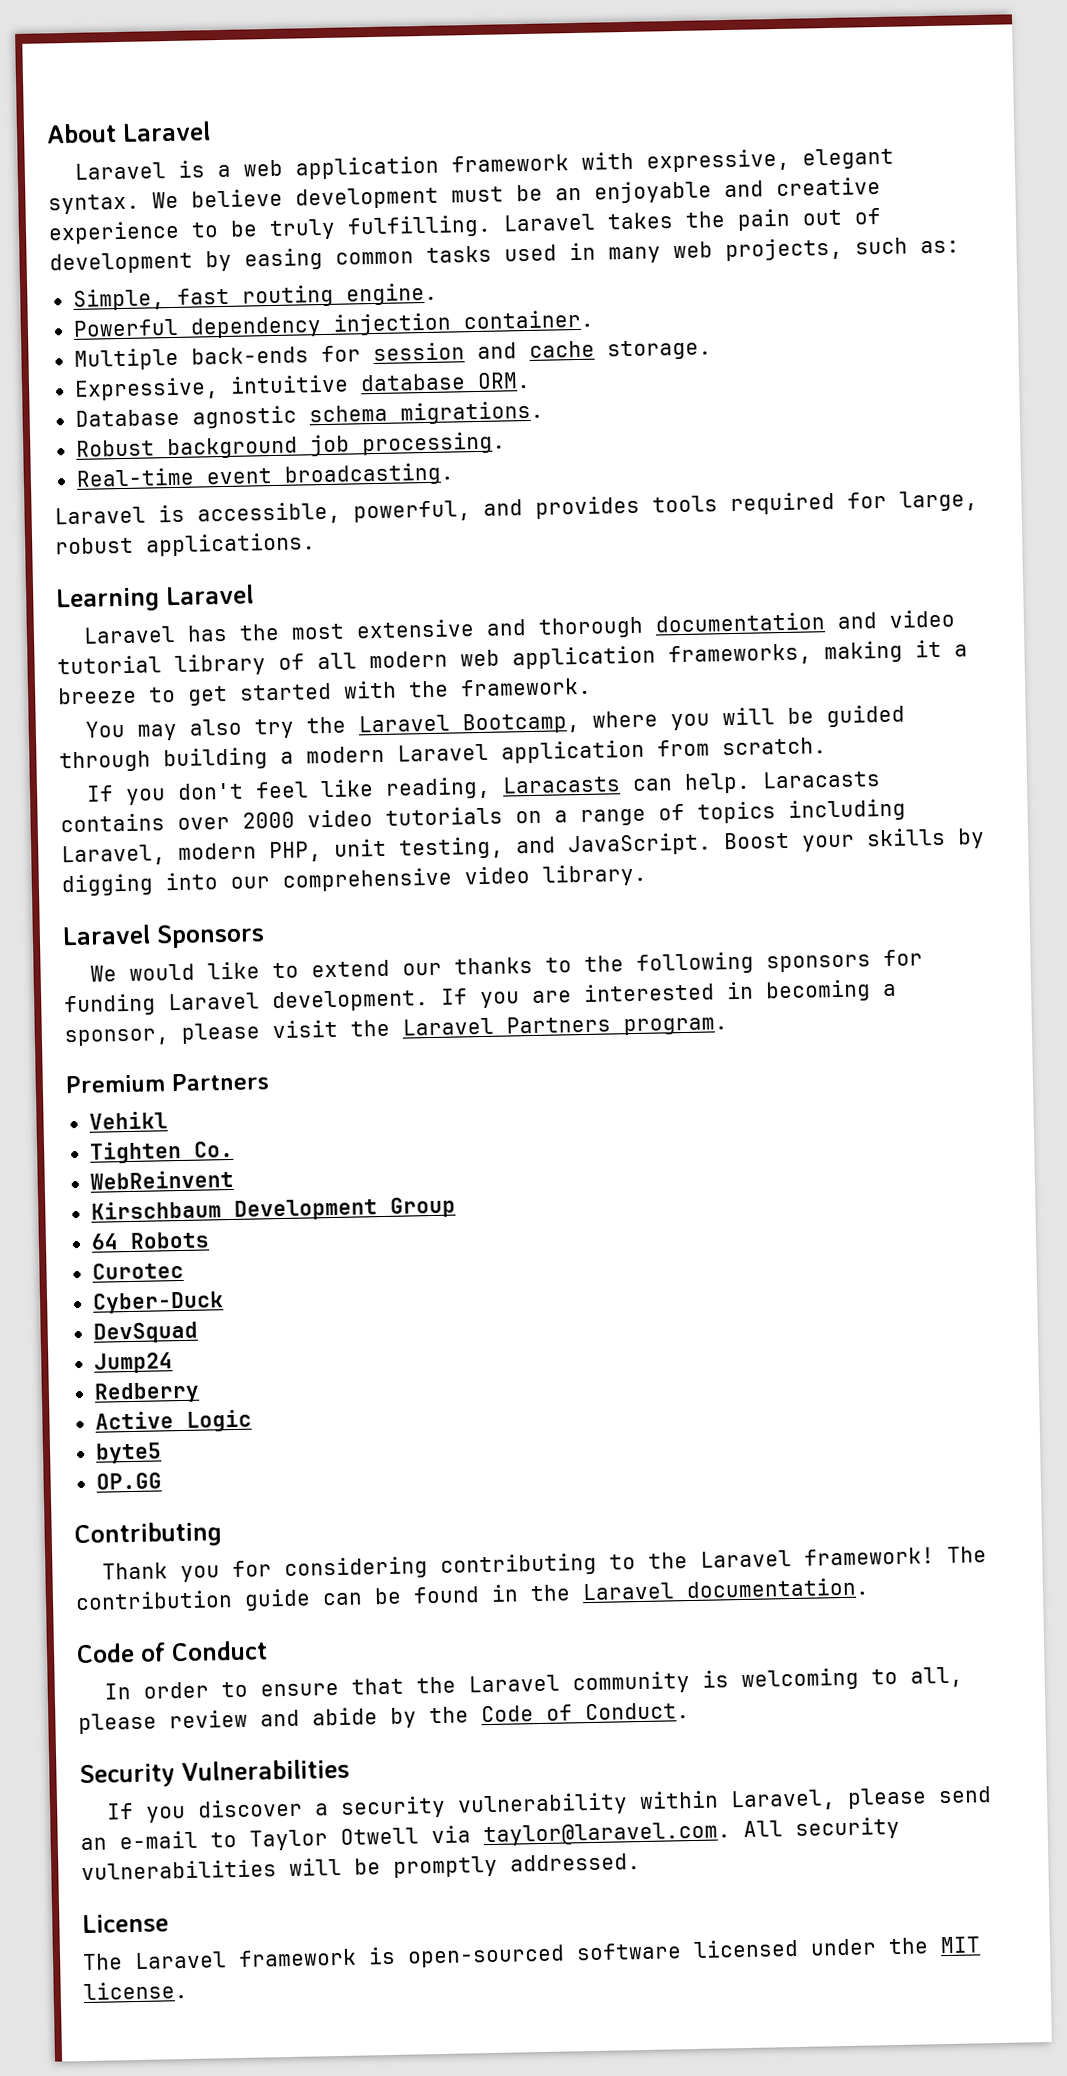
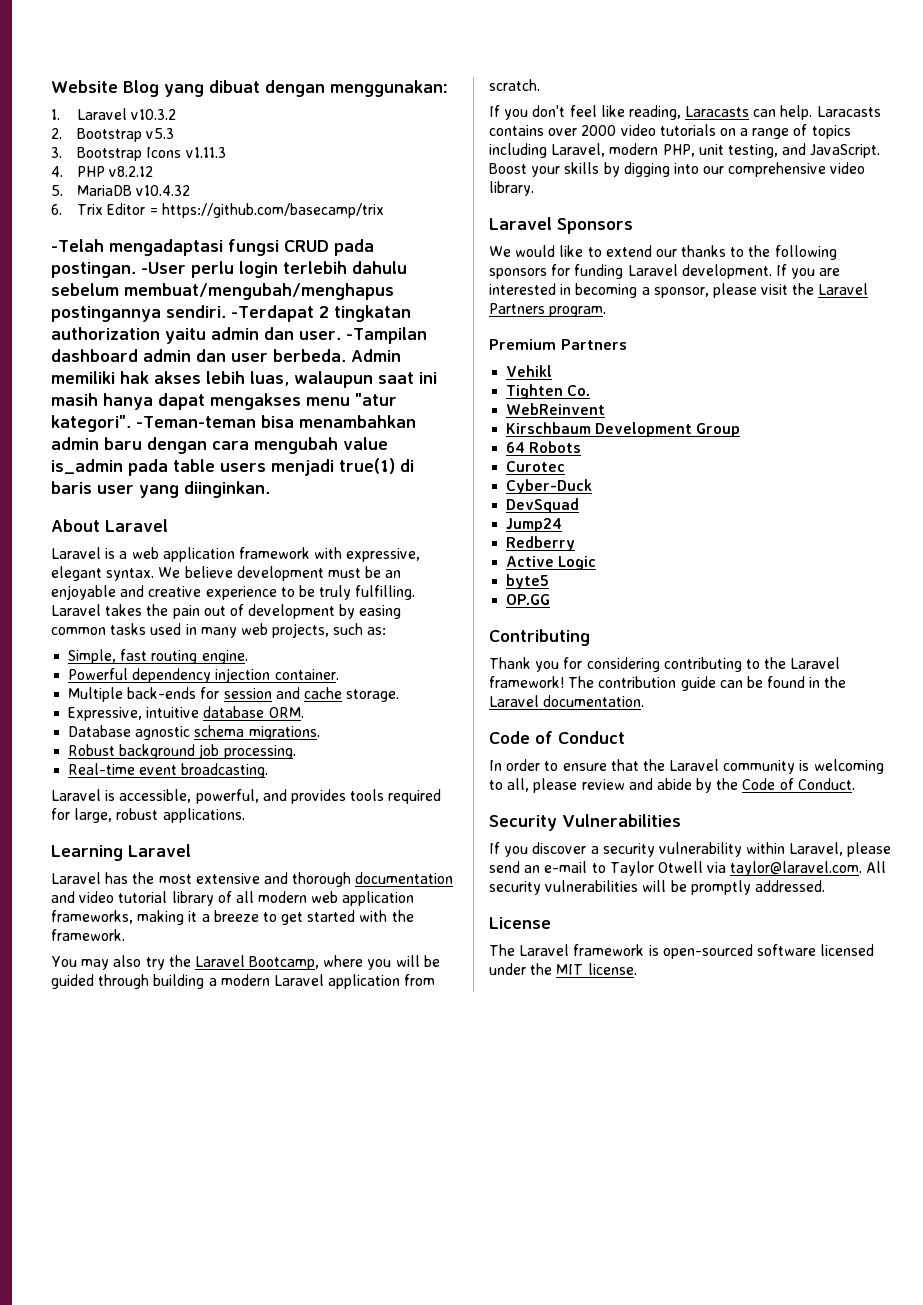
(46, 133) none -> [51,80,448,97] [51,108,177,120] [51,128,175,142] [51,147,226,161] [51,166,154,177] [51,185,191,196] [51,203,384,218] [51,239,374,256] [51,261,407,278] [51,283,394,300] [51,305,411,322] [51,327,427,344] [51,349,401,362] [51,371,437,388] [51,393,397,410] [51,415,416,432] [51,437,388,454] [51,458,414,476] [51,481,270,498] Website Blog yang dibuat dengan menggunakan: // 1. Laravel v10.3.2 // 2. Bootstrap v5.3 // 3. Bootstrap Icons v1.11.3 // 4. PHP v8.2.12 // 5. MariaDB v10.4.32 // 6. Trix Editor = https://github.com/basecamp/trix // -Telah mengadaptasi fungsi CRUD pada postingan. -User perlu login terlebih dahulu sebelum membuat/mengubah/menghapus postingannya sendiri. -Terdapat 2 tingkatan authorization yaitu admin dan user. -Tampilan dashboard admin dan user berbeda. Admin memiliki hak akses lebih luas, walaupun saat ini masih hanya dapat mengakses menu "atur kategori". -Teman-teman bisa menambahkan admin baru dengan cara mengubah value is_admin pada table users menjadi true(1) di baris user yang diinginkan. //

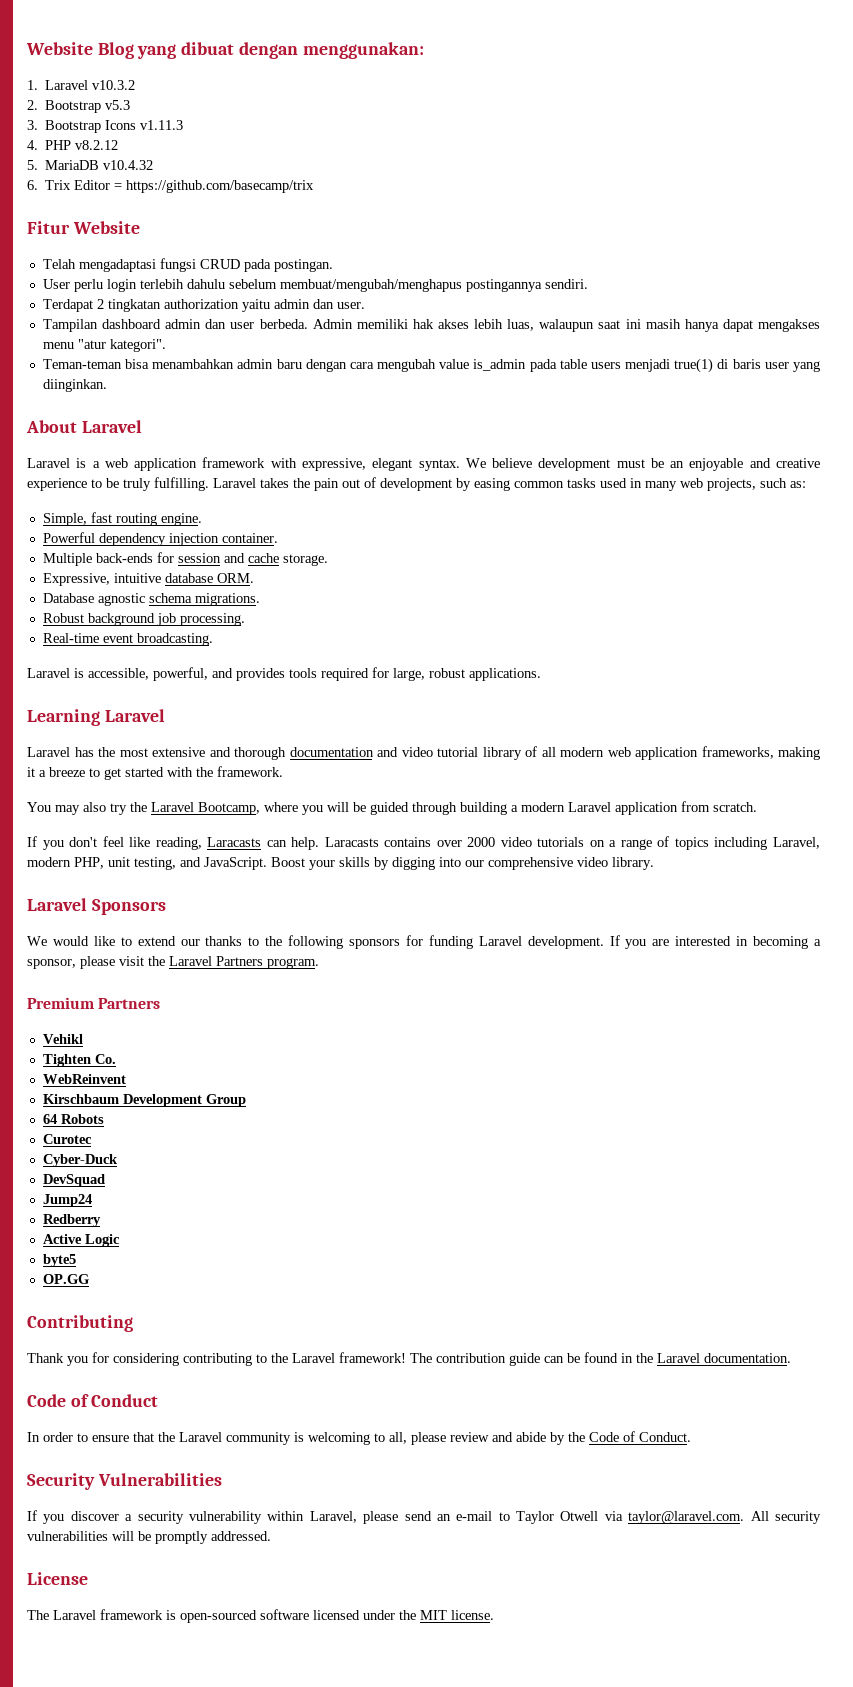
[51,239,104,252] -Telah -> [27,221,140,234] [42,259,76,269] Fitur Website // Telah
[141,262,186,274] -User -> [42,279,70,289] // User
[231,305,314,322] -Terdapat -> [42,299,93,312] // Terdapat
[345,327,427,344] -Tampilan -> [42,319,98,332] // Tampilan
[135,416,256,428] -Teman-teman -> [42,359,122,369] // Teman-teman

